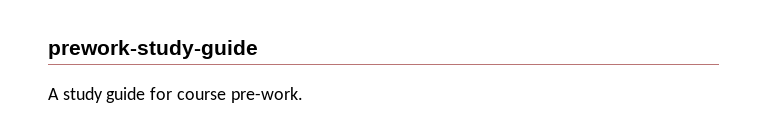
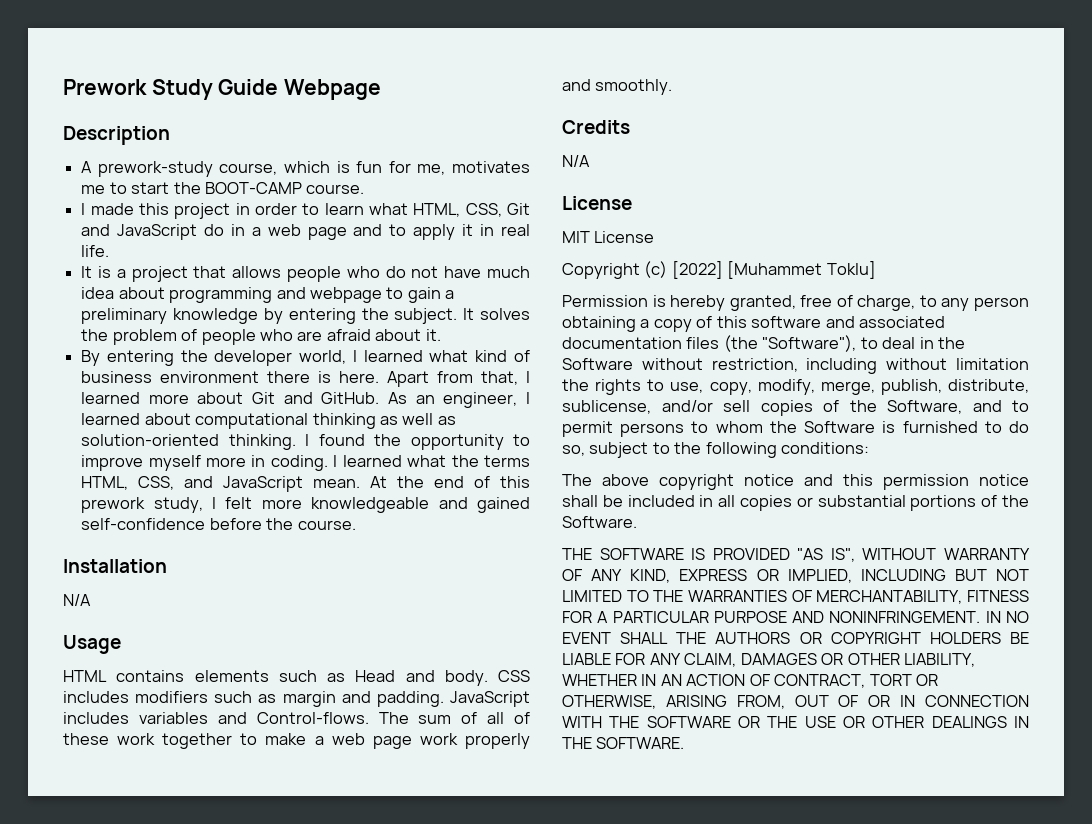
[48,40,258,59] [48,87,303,103] prework-study-guide // A study guide for course pre-work. -> [63,79,382,100] [63,126,170,145] [81,161,530,177] [81,182,365,194] [81,203,531,219] [81,224,531,240] [81,245,110,257] [81,266,530,282] [81,287,455,303] [81,308,530,324] [81,329,441,345] [81,350,530,366] [81,371,530,387] [81,392,530,408] [81,413,456,429] [81,434,530,450] [81,455,531,471] [81,476,531,492] [81,497,530,513] [81,518,356,530] [63,559,167,573] [63,594,91,606] [63,635,121,654] [63,670,530,686] [63,691,530,707] [63,712,530,724] [63,733,530,749] [562,79,673,95] [562,120,630,134] [562,155,590,167] [562,196,632,210] [562,231,655,243] [562,261,876,279] [562,295,1029,311] [562,316,946,332] [562,335,966,352] [562,358,1029,374] [562,379,1029,395] [562,400,1029,416] [562,421,1029,437] [562,442,870,458] [562,474,1029,490] [562,495,1029,511] [562,516,637,528] [562,548,1030,562] [562,569,1029,583] [562,590,1029,604] [562,611,1029,623] [562,632,1029,644] [562,653,976,667] [562,674,939,688] [562,695,1029,709] [562,716,1029,728] [562,737,685,749] Prework Study Guide Webpage // Description // A prework-study course, which is fun for me, motivates me to start the BOOT-CAMP course. // I made this project in order to learn what HTML, CSS, Git and JavaScript do in a web page and to apply it in real life. // It is a project that allows people who do not have much idea about programming and webpage to gain a preliminary knowledge by entering the subject. It solves the problem of people who are afraid about it. // By entering the developer world, I learned what kind of business environment there is here. Apart from that, I learned more about Git and GitHub. As an engineer, I learned about computational thinking as well as solution-oriented thinking. I found the opportunity to improve myself more in coding. I learned what the terms HTML, CSS, and JavaScript mean. At the end of this prework study, I felt more knowledgeable and gained self-confidence before the course. // Installation // N/A // Usage // HTML contains elements such as Head and body. CSS includes modifiers such as margin and padding. JavaScript includes variables and Control-flows. The sum of all of these work together to make a web page work properly and smoothly. // Credits // N/A // License // MIT License // Copyright (c) [2022] [Muhammet Toklu] // Permission is hereby granted, free of charge, to any person obtaining a copy of this software and associated documentation files (the "Software"), to deal in the Software without restriction, including without limitation the rights to use, copy, modify, merge, publish, distribute, sublicense, and/or sell copies of the Software, and to permit persons to whom the Software is furnished to do so, subject to the following conditions: // The above copyright notice and this permission notice shall be included in all copies or substantial portions of the Software. // THE SOFTWARE IS PROVIDED "AS IS", WITHOUT WARRANTY OF ANY KIND, EXPRESS OR IMPLIED, INCLUDING BUT NOT LIMITED TO THE WARRANTIES OF MERCHANTABILITY, FITNESS FOR A PARTICULAR PURPOSE AND NONINFRINGEMENT. IN NO EVENT SHALL THE AUTHORS OR COPYRIGHT HOLDERS BE LIABLE FOR ANY CLAIM, DAMAGES OR OTHER LIABILITY, WHETHER IN AN ACTION OF CONTRACT, TORT OR OTHERWISE, ARISING FROM, OUT OF OR IN CONNECTION WITH THE SOFTWARE OR THE USE OR OTHER DEALINGS IN THE SOFTWARE.

